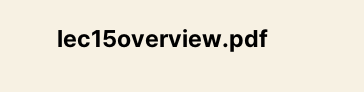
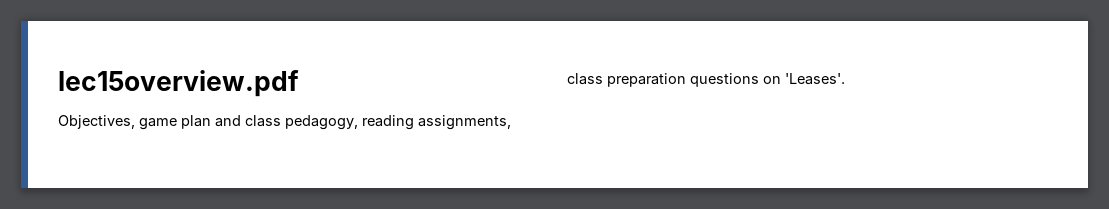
(268, 40) none -> [58,115,511,130] [567,73,845,87] // Objectives, game plan and class pedagogy, reading assignments, class preparation questions on 'Leases'.

